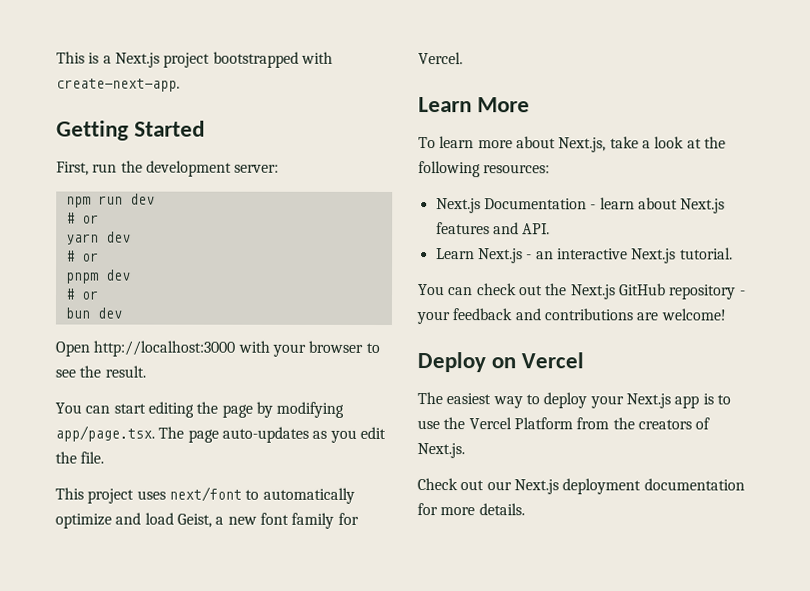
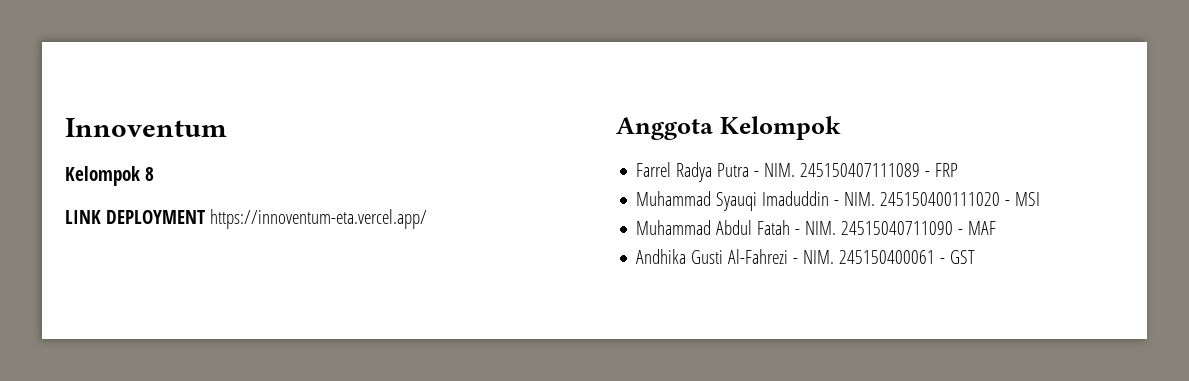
[56,51,333,68] [56,78,180,92] [56,120,206,141] [56,160,280,177] [65,193,155,208] [65,212,99,224] [65,231,131,245] [65,250,99,262] [65,269,131,284] [64,288,99,300] [64,307,122,319] [55,340,380,357] [55,365,146,378] [55,401,345,418] [55,425,386,443] [55,451,105,464] [55,486,355,504] [55,512,359,529] [418,52,463,65] [418,97,531,113] [418,136,726,153] [418,161,551,178] [435,197,726,214] [435,222,551,235] [435,247,733,264] [418,283,746,300] [416,308,726,325] [417,352,585,373] [417,392,731,409] [417,417,711,430] [417,443,465,459] [417,478,745,495] [417,503,525,516] This is a Next.js project bootstrapped with create-next-app. // Getting Started // First, run the development server: // npm run dev // # or // yarn dev // # or // pnpm dev // # or // bun dev // Open http://localhost:3000 with your browser to see the result. // You can start editing the page by modifying app/page.tsx. The page auto-updates as you edit the file. // This project uses next/font to automatically optimize and load Geist, a new font family for Vercel. // Learn More // To learn more about Next.js, take a look at the following resources: // Next.js Documentation - learn about Next.js features and API. // Learn Next.js - an interactive Next.js tutorial. // You can check out the Next.js GitHub repository - your feedback and contributions are welcome! // Deploy on Vercel // The easiest way to deploy your Next.js app is to use the Vercel Platform from the creators of Next.js. // Check out our Next.js deployment documentation for more details. -> [65,118,227,137] [65,166,154,186] [65,209,427,229] [616,116,841,140] [636,162,959,182] [636,191,1041,211] [636,220,997,235] [636,249,976,264] Innoventum // Kelompok 8 // LINK DEPLOYMENT https://innoventum-eta.vercel.app/ // Anggota Kelompok // Farrel Radya Putra - NIM. 245150407111089 - FRP // Muhammad Syauqi Imaduddin - NIM. 245150400111020 - MSI // Muhammad Abdul Fatah - NIM. 24515040711090 - MAF // Andhika Gusti Al-Fahrezi - NIM. 245150400061 - GST

